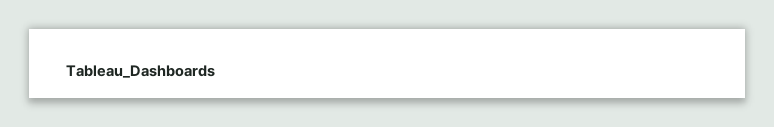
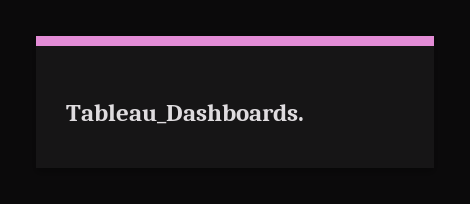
[66,65,215,78] Tableau_Dashboards -> [66,104,304,124] Tableau_Dashboards.

